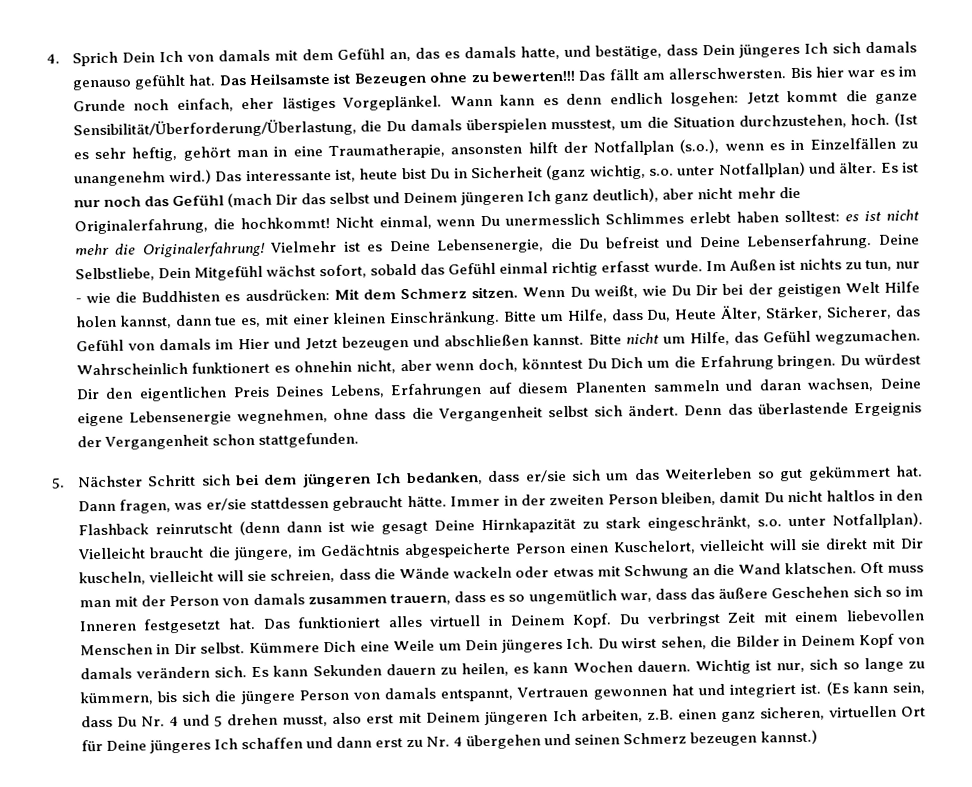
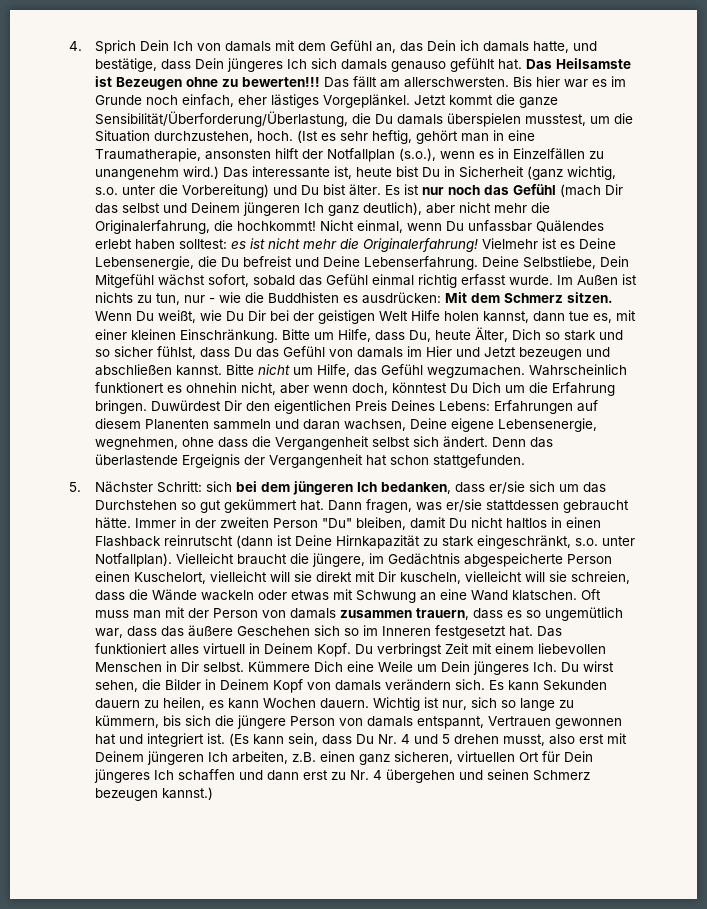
[444,51,461,59] es -> [426,40,479,51] Dein ich
[449,91,740,107] Wann kann es denn endlich losgehen: -> (410, 101) none
[718,161,836,178] Notfallplan) und -> [158,184,346,198] die Vorbereitung) und Du bist
[505,212,685,226] unermesslich Schlimmes -> [467,220,604,232] unfassbar Quälendes
[674,305,893,321] Heute Älter, Stärker, Sicherer, -> [434,327,623,342] [94,346,252,359] heute Älter, Dich so stark und so sicher fühlst, dass Du
[840,353,921,366] Du würdest -> [150,400,221,411] Duwürdest
[329,384,385,399] Lebens, -> [438,401,490,411] Lebens:
[128,410,232,426] Lebensenergie -> [497,418,597,432] Lebensenergie,
(209, 442) none -> [365,455,387,466] hat
[148,474,197,487] Schritt -> [156,481,202,493] Schritt:
[664,467,753,480] Weiterleben -> [94,500,177,510] Durchstehen
(658, 499) none -> [321,518,352,528] "Du"
[895,489,923,501] den -> [565,517,601,528] einen
[238,520,429,536] (denn dann ist wie gesagt -> [235,535,292,548] (dann ist
[713,563,736,576] die -> [439,589,467,600] eine
[105,740,147,751] Deine -> [563,751,593,762] Dein

